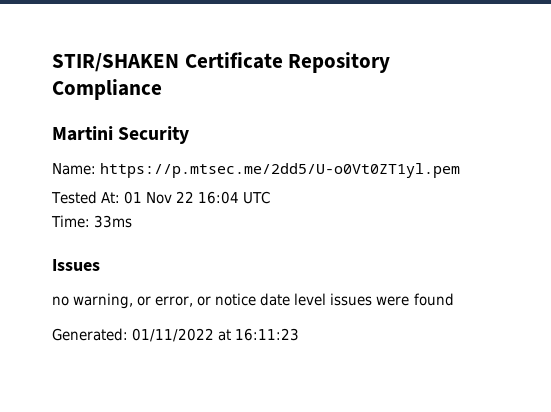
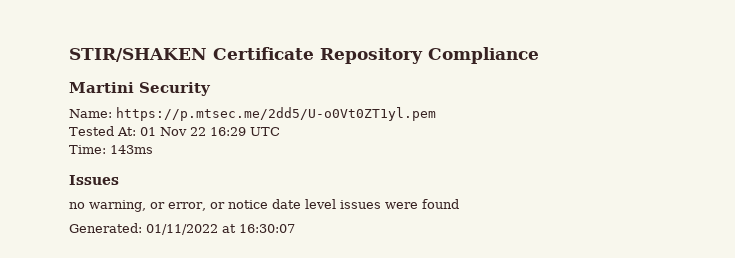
[198,191,240,204] 16:04 -> [209,127,246,136] 16:29
[94,215,133,228] 33ms -> [110,145,153,154] 143ms
[235,328,300,341] 16:11:23 -> [239,224,295,233] 16:30:07

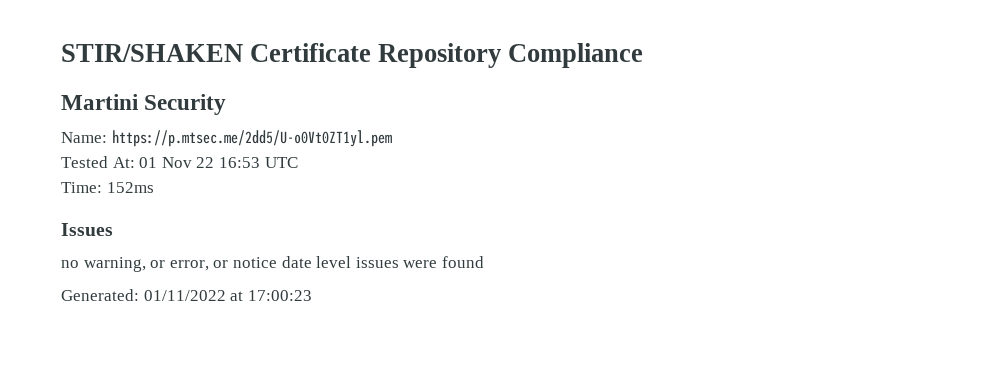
[209,127,246,136] 16:29 -> [218,157,260,168] 16:53
[110,145,153,154] 143ms -> [106,182,154,193] 152ms
[239,224,295,233] 16:30:07 -> [247,290,312,301] 17:00:23

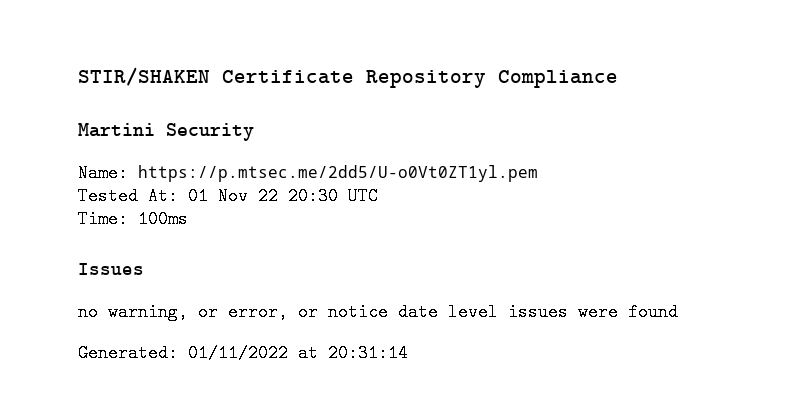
[218,157,260,168] 16:53 -> [288,187,338,205] 20:30
[106,182,154,193] 152ms -> [138,210,188,228] 100ms
[247,290,312,301] 17:00:23 -> [328,344,408,362] 20:31:14

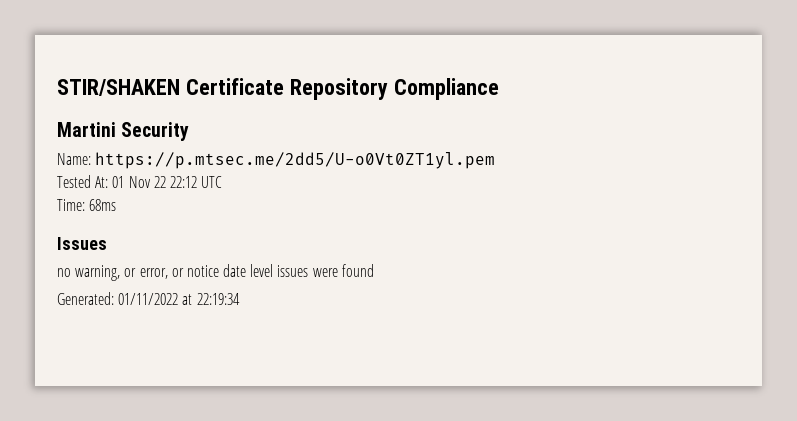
[288,187,338,205] 20:30 -> [169,176,197,188] 22:12
[138,210,188,228] 100ms -> [89,199,117,211] 68ms
[328,344,408,362] 20:31:14 -> [196,293,240,305] 22:19:34

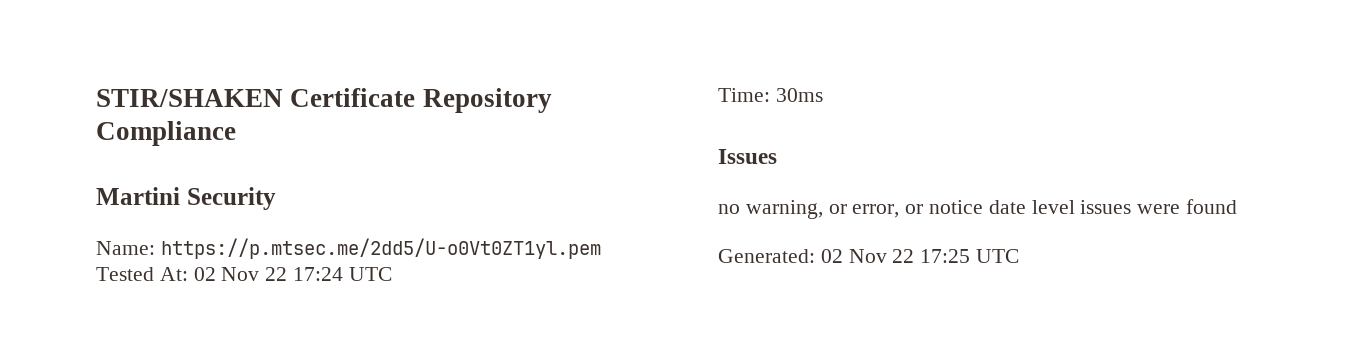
[112,176,197,188] 01 Nov 22 22:12 -> [193,267,344,281] 02 Nov 22 17:24
[89,199,117,211] 68ms -> [775,88,823,102] 30ms
[118,293,240,305] 01/11/2022 at 22:19:34 -> [820,249,1020,263] 02 Nov 22 17:25 UTC

